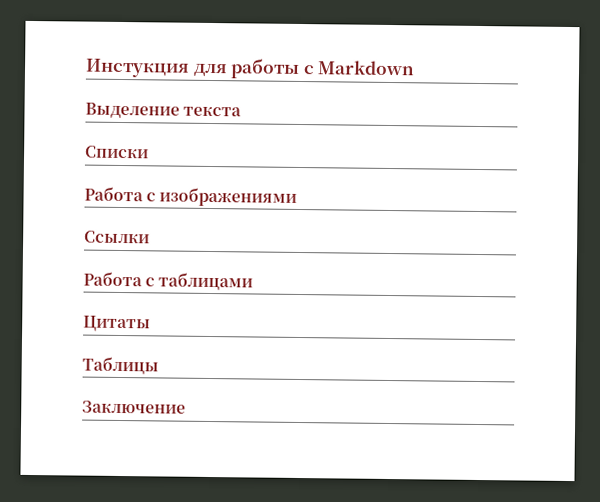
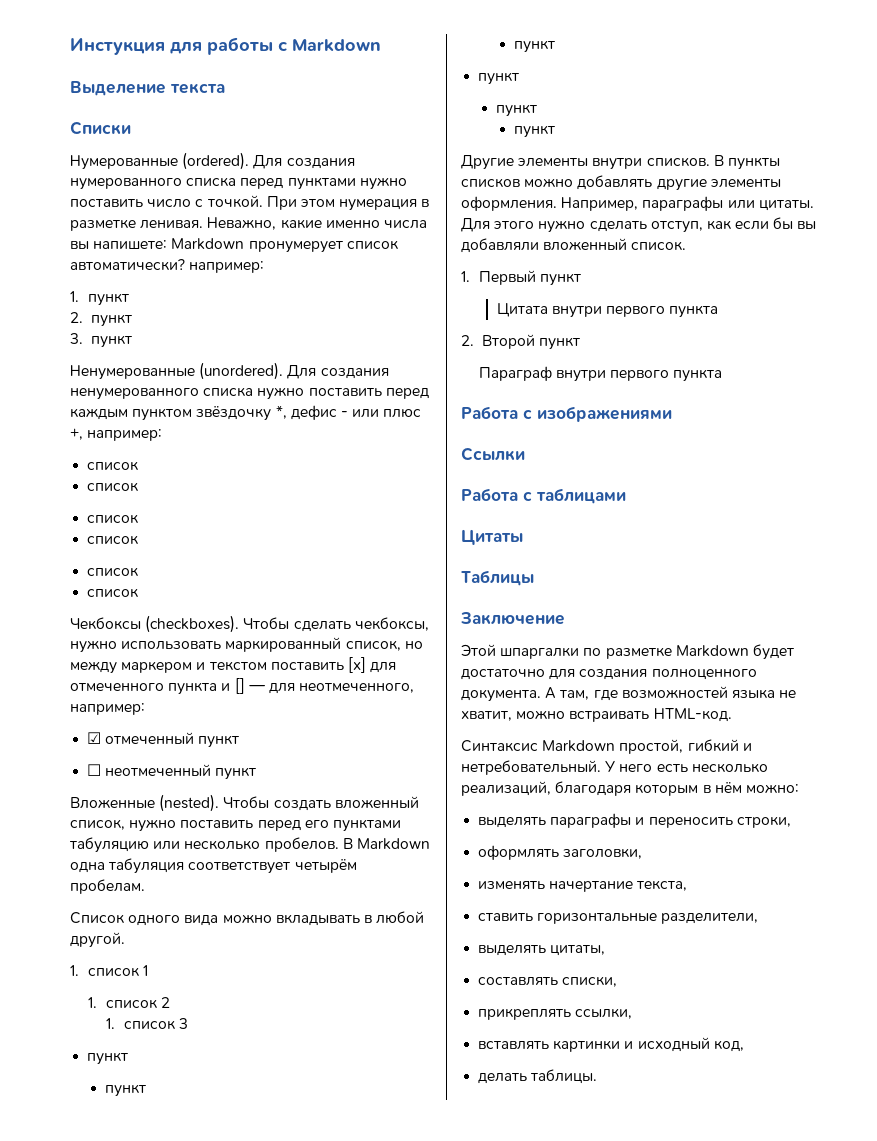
(149, 152) none -> [70,152,355,170] [70,177,407,190] [70,195,430,211] [70,217,427,231] [70,238,399,253] [70,259,265,273] [70,291,129,306] [70,312,132,327] [70,333,132,348] [70,362,389,380] [70,387,429,400] [70,405,422,421] [70,428,163,441] [87,461,140,471] [87,482,140,492] [87,514,140,524] [87,535,140,545] [87,567,140,577] [87,588,140,598] [70,615,429,633] [70,637,423,653] [70,657,397,674] [70,678,415,695] [70,703,145,715] [87,732,240,748] [87,764,257,780] [70,794,419,812] [70,819,401,832] [69,837,430,853] [70,858,357,874] [70,879,145,894] [70,911,425,926] [70,932,125,948] [70,965,149,977] [87,997,170,1009] [105,1018,188,1030] [87,1052,129,1065] [104,1084,146,1097] [513,40,555,53] [478,72,520,85] [495,104,537,117] [513,125,555,138] [461,155,780,170] [461,175,781,191] [461,196,814,211] [461,217,817,233] [461,238,687,253] [461,270,582,286] [496,302,719,318] [461,334,580,350] [478,366,723,382] // Нумерованные (ordered). Для создания нумерованного списка перед пунктами нужно поставить число с точкой. При этом нумерация в разметке ленивая. Неважно, какие именно числа вы напишете: Markdown пронумерует список автоматически? например: // 1. пункт // 2. пункт // 3. пункт // Ненумерованные (unordered). Для создания ненумерованного списка нужно поставить перед каждым пунктом звёздочку *, дефис - или плюс +, например: // список // список // список // список // список // список // Чекбоксы (checkboxes). Чтобы сделать чекбоксы, нужно использовать маркированный список, но между маркером и текстом поставить [x] для отмеченного пункта и [] — для неотмеченного, например: // ☑ отмеченный пункт // ☐ неотмеченный пункт // Вложенные (nested). Чтобы создать вложенный список, нужно поставить перед его пунктами табуляцию или несколько пробелов. В Markdown одна табуляция соответствует четырём пробелам. // Список одного вида можно вкладывать в любой другой. // 1. список 1 // 1. список 2 // 1. список 3 // пункт // пункт // пункт // пункт // пункт // пункт // Другие элементы внутри списков. В пункты списков можно добавлять другие элементы оформления. Например, параграфы или цитаты. Для этого нужно сделать отступ, как если бы вы добавляли вложенный список. // 1. Первый пункт // Цитата внутри первого пункта // 2. Второй пункт // Параграф внутри первого пункта
(186, 407) none -> [461,644,794,660] [461,669,757,680] [461,686,797,702] [461,708,732,722] [461,739,752,754] [461,760,768,775] [461,781,799,796] [478,813,791,828] [478,845,643,860] [478,880,688,892] [478,913,759,924] [478,945,606,956] [478,976,618,987] [478,1008,633,1020] [478,1037,744,1052] [478,1069,598,1084] // Этой шпаргалки по разметке Markdown будет достаточно для создания полноценного документа. А там, где возможностей языка не хватит, можно встраивать HTML-код. // Синтаксис Markdown простой, гибкий и нетребовательный. У него есть несколько реализаций, благодаря которым в нём можно: // выделять параграфы и переносить строки, // оформлять заголовки, // изменять начертание текста, // ставить горизонтальные разделители, // выделять цитаты, // составлять списки, // прикреплять ссылки, // вставлять картинки и исходный код, // делать таблицы.

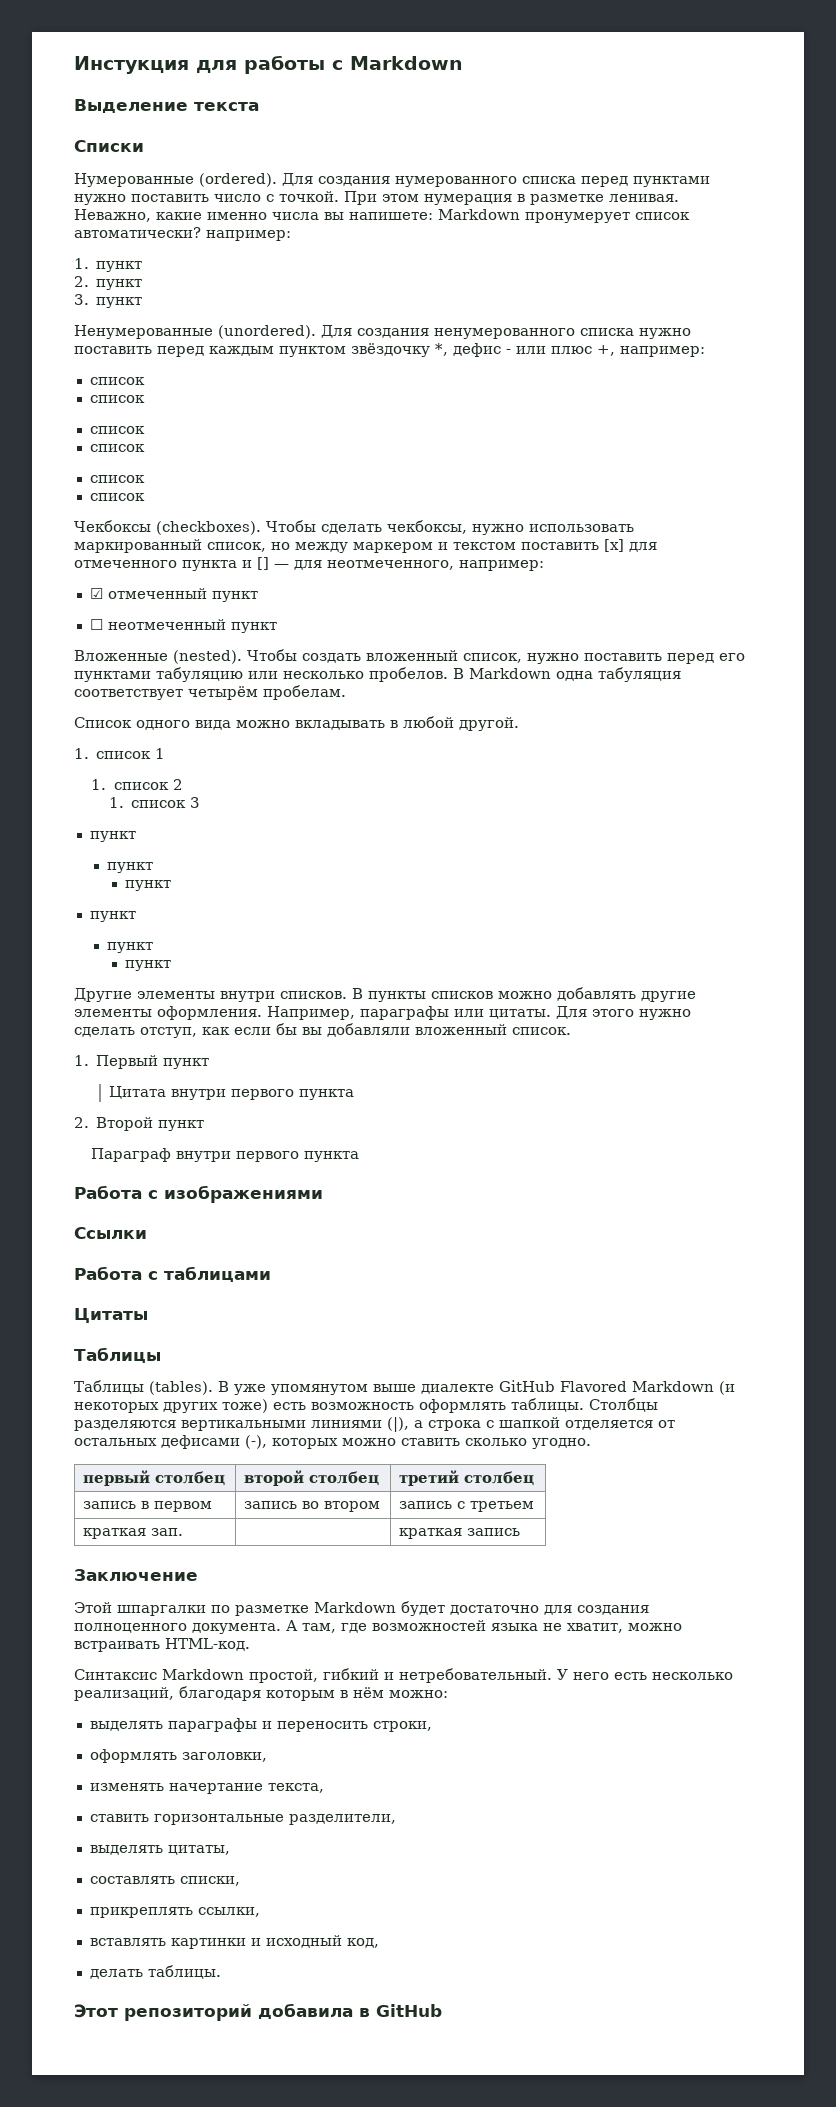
(534, 578) none -> [74,1380,735,1395] [74,1398,658,1413] [74,1417,675,1432] [74,1435,591,1449] [83,1470,226,1486] [244,1470,380,1486] [399,1470,535,1486] [83,1501,213,1512] [244,1501,381,1512] [399,1501,535,1512] [83,1528,184,1539] [399,1528,521,1539] // Таблицы (tables). В уже упомянутом выше диалекте GitHub Flavored Markdown (и некоторых других тоже) есть возможность оформлять таблицы. Столбцы разделяются вертикальными линиями (|), а строка с шапкой отделяется от остальных дефисами (-), которых можно ставить сколько угодно. // первый столбец | второй столбец | третий столбец // запись в первом | запись во втором | запись с третьем // краткая зап. | | краткая запись
(598, 1076) none -> [74,2003,442,2021] // Этот репозиторий добавила в GitHub

